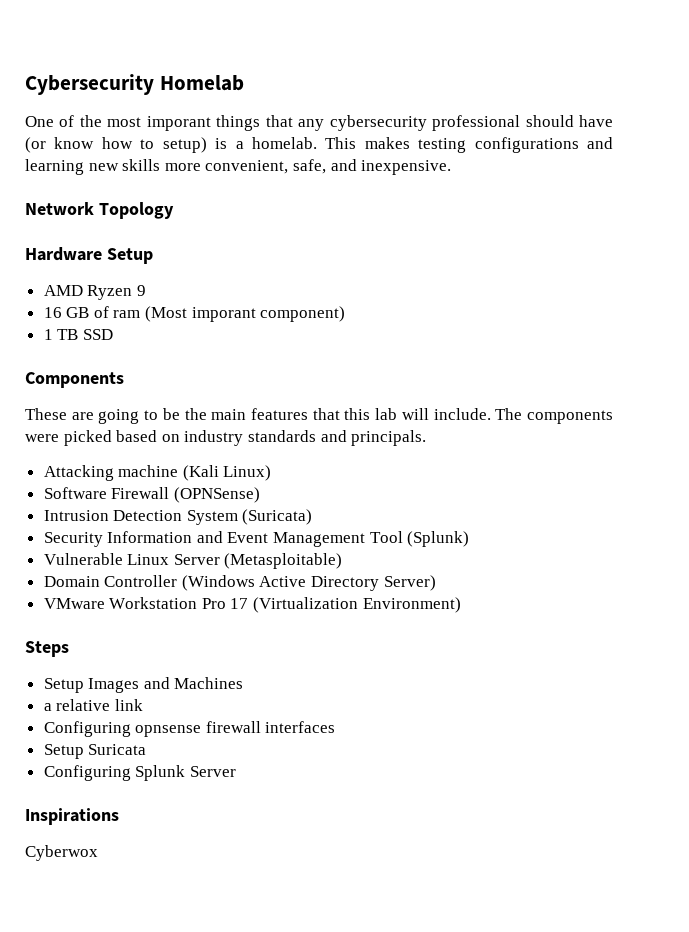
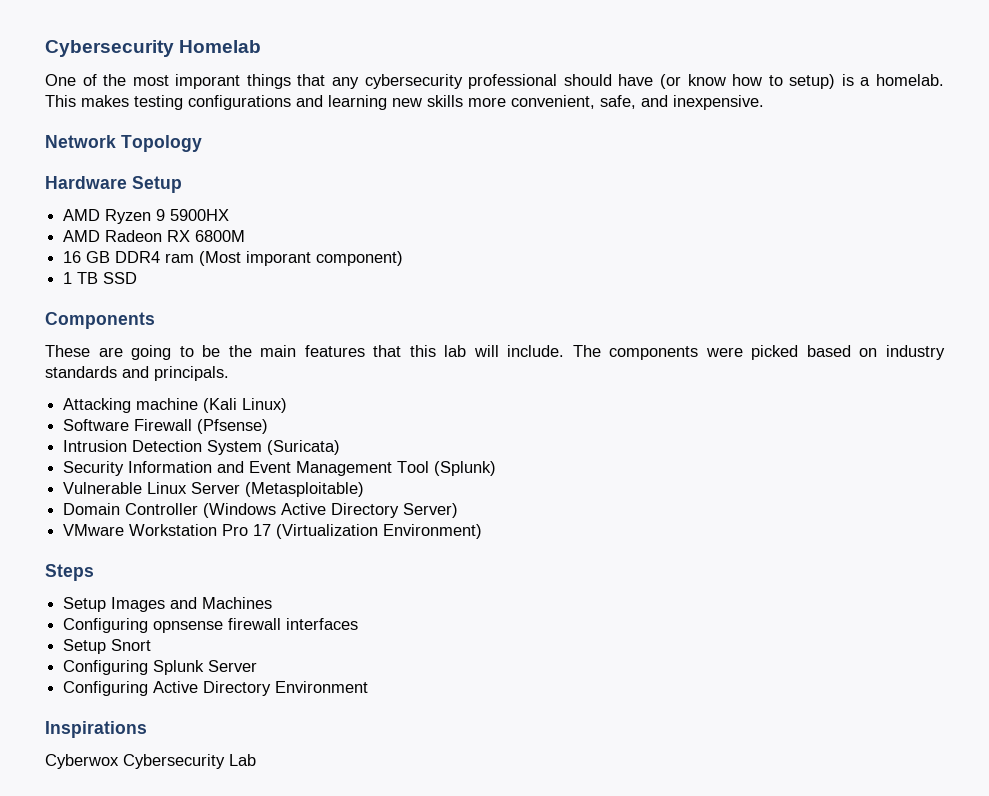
(146, 290) none -> [170,209,230,221] [63,230,246,242] 5900HX // AMD Radeon RX 6800M
[93,306,109,318] of -> [115,251,161,263] DDR4
[173,487,260,503] (OPNSense) -> [197,419,269,434] (Pfsense)
[43,699,143,711] // a relative link -> (273, 603) none
[88,744,147,755] Suricata -> [111,639,152,651] Snort
(236, 771) none -> [63,681,369,696] // Configuring Active Directory Environment
(98, 853) none -> [123,754,256,769] Cybersecurity Lab

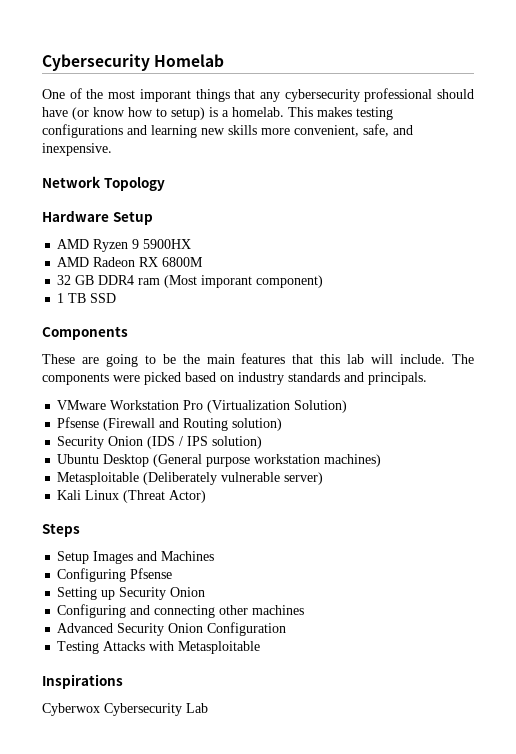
[63,251,82,263] 16 -> [57,275,72,285] 32
[63,398,288,413] [63,419,269,434] [63,440,341,455] [63,461,497,476] [63,482,365,497] [63,503,459,518] [63,524,483,539] Attacking machine (Kali Linux) // Software Firewall (Pfsense) // Intrusion Detection System (Suricata) // Security Information and Event Management Tool (Splunk) // Vulnerable Linux Server (Metasploitable) // Domain Controller (Windows Active Directory Server) // VMware Workstation Pro 17 (Virtualization Environment) -> [57,400,348,413] [57,417,283,431] [57,436,263,449] [57,454,382,467] [57,472,324,485] [57,490,207,503] VMware Workstation Pro (Virtualization Solution) // Pfsense (Firewall and Routing solution) // Security Onion (IDS / IPS solution) // Ubuntu Desktop (General purpose workstation machines) // Metasploitable (Deliberately vulnerable server) // Kali Linux (Threat Actor)
[153,618,359,633] [63,639,152,654] [63,660,258,675] [63,681,369,696] opnsense firewall interfaces // Setup Snort // Configuring Splunk Server // Configuring Active Directory Environment -> [130,568,173,579] [57,587,206,600] [57,604,305,618] [57,622,287,636] [57,641,261,654] Pfsense // Setting up Security Onion // Configuring and connecting other machines // Advanced Security Onion Configuration // Testing Attacks with Metasploitable

